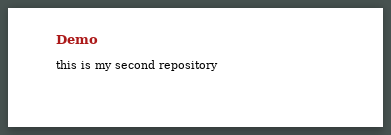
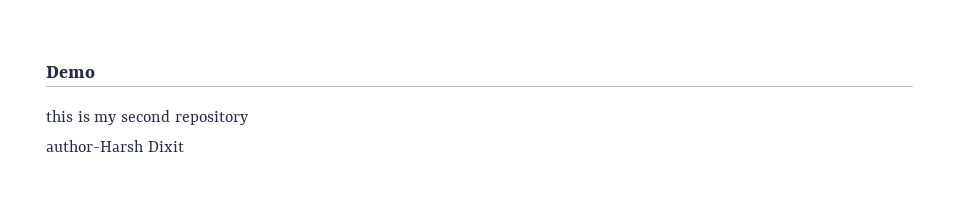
(218, 66) none -> [46,140,184,152] // author-Harsh Dixit

